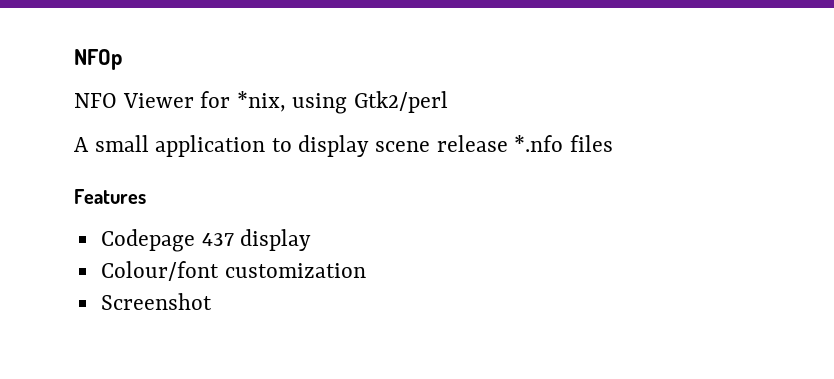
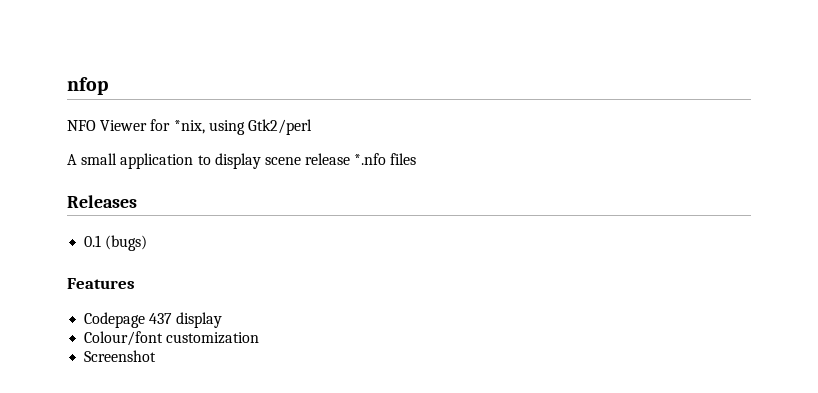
[74,49,122,70] NFOp -> [67,77,108,95] nfop
(613, 143) none -> [67,195,137,208] [84,235,148,251] // Releases // 0.1 (bugs)

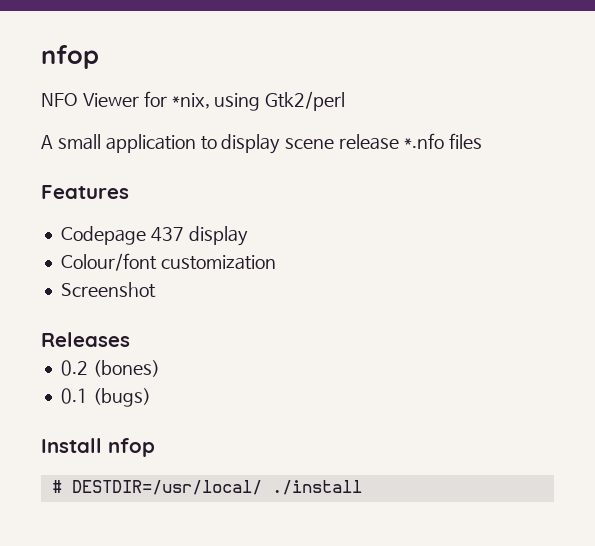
[67,195,137,208] [84,235,148,251] // Releases // 0.1 (bugs) -> (482, 141) none
(157, 356) none -> [41,332,130,347] [60,360,160,377] [60,388,151,407] [41,438,155,457] [51,480,362,495] // Releases // 0.2 (bones) // 0.1 (bugs) // Install nfop // # DESTDIR=/usr/local/ ./install

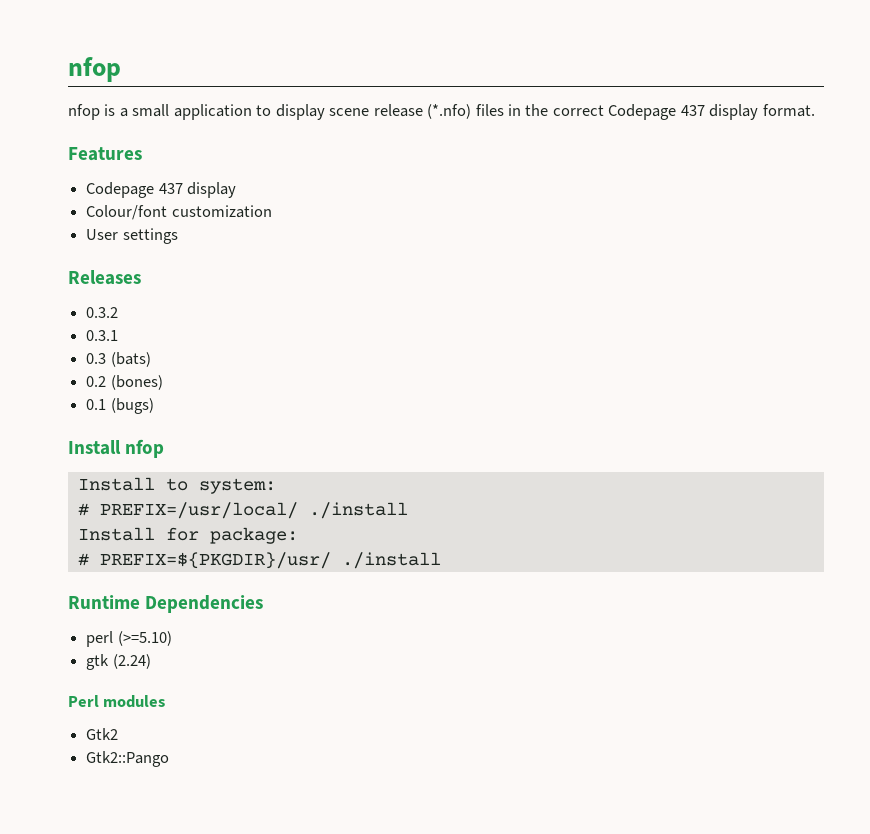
[41,45,99,69] [41,91,346,111] [41,135,53,149] nfop // NFO Viewer for *nix, using Gtk2/perl // A -> [68,57,121,82] [68,104,128,120] nfop // nfop is a
[404,133,445,149] *.nfo -> [427,104,472,119] (*.nfo)
(482, 141) none -> [508,104,815,120] in the correct Codepage 437 display format.
[60,282,156,298] Screenshot -> [86,228,178,244] User settings
(130, 339) none -> [86,307,119,318] [86,330,119,341] [86,352,151,367] // 0.3.2 // 0.3.1 // 0.3 (bats)
[51,480,362,495] // # DESTDIR=/usr/local/ ./install -> [77,477,276,494] [77,502,408,519] [77,527,298,544] [77,552,441,569] [68,595,264,613] [86,631,172,647] [86,654,151,670] [68,695,166,708] [86,728,119,740] [86,751,170,767] // Install to system: // # PREFIX=/usr/local/ ./install // Install for package: // # PREFIX=${PKGDIR}/usr/ ./install // Runtime Dependencies // perl (>=5.10) // gtk (2.24) // Perl modules // Gtk2 // Gtk2::Pango

